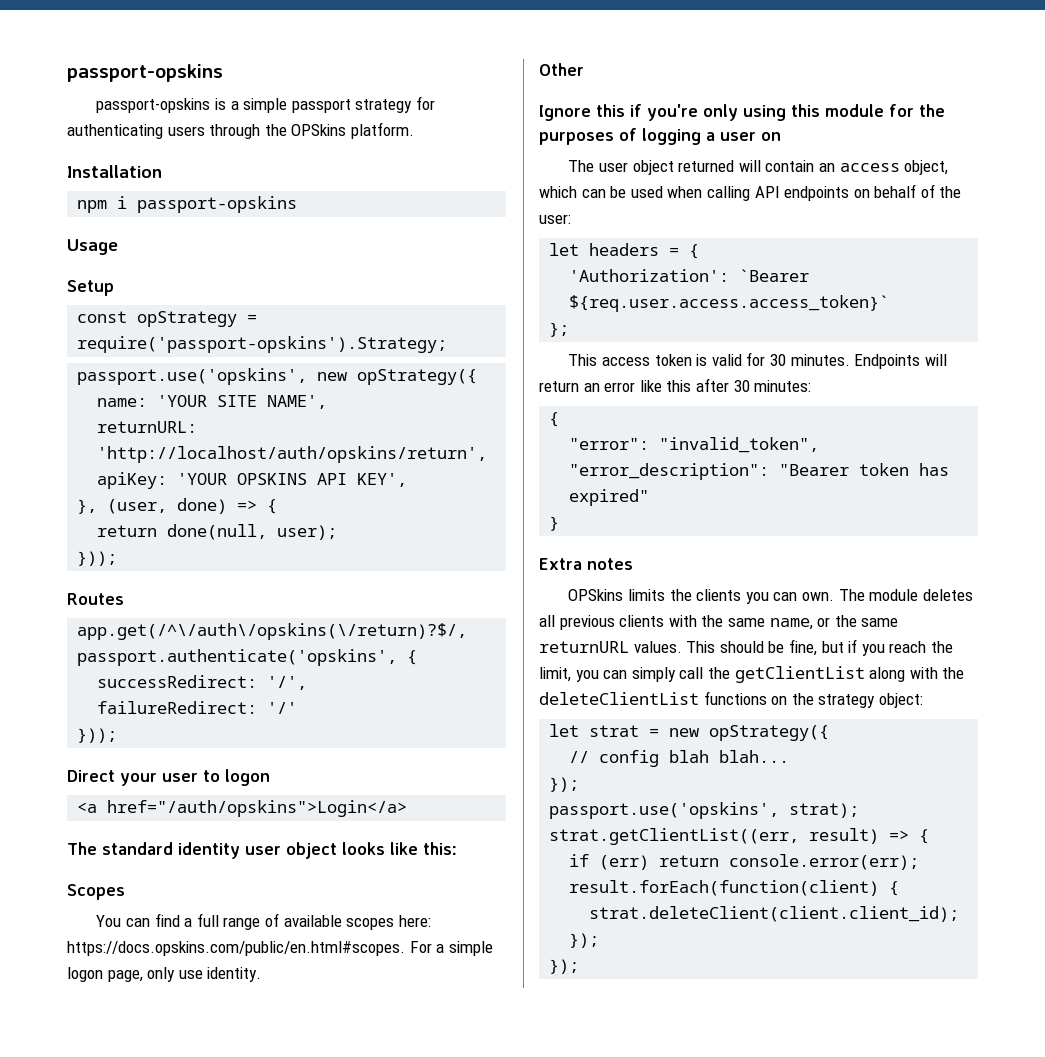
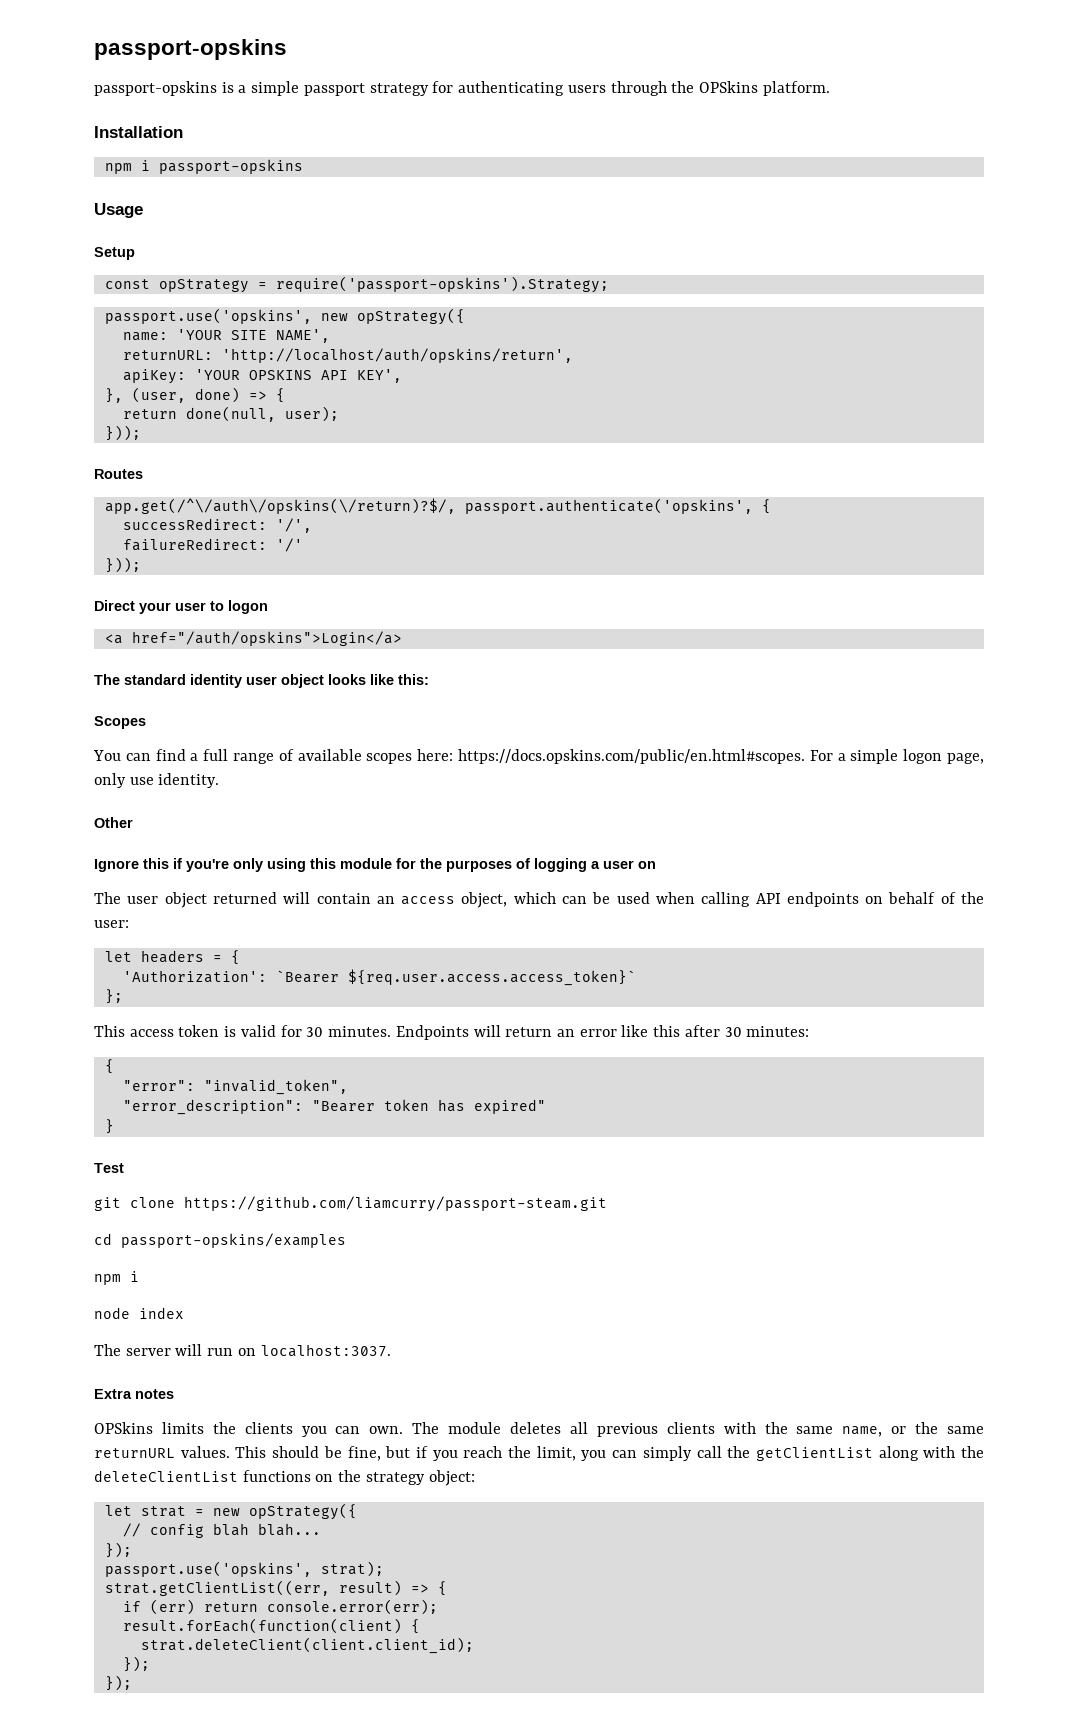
(560, 523) none -> [94,1163,124,1173] [94,1196,607,1212] [94,1233,346,1248] [94,1271,139,1285] [94,1307,184,1319] [94,1344,391,1357] // Test // git clone https://github.com/liamcurry/passport-steam.git // cd passport-opskins/examples // npm i // node index // The server will run on localhost:3037.

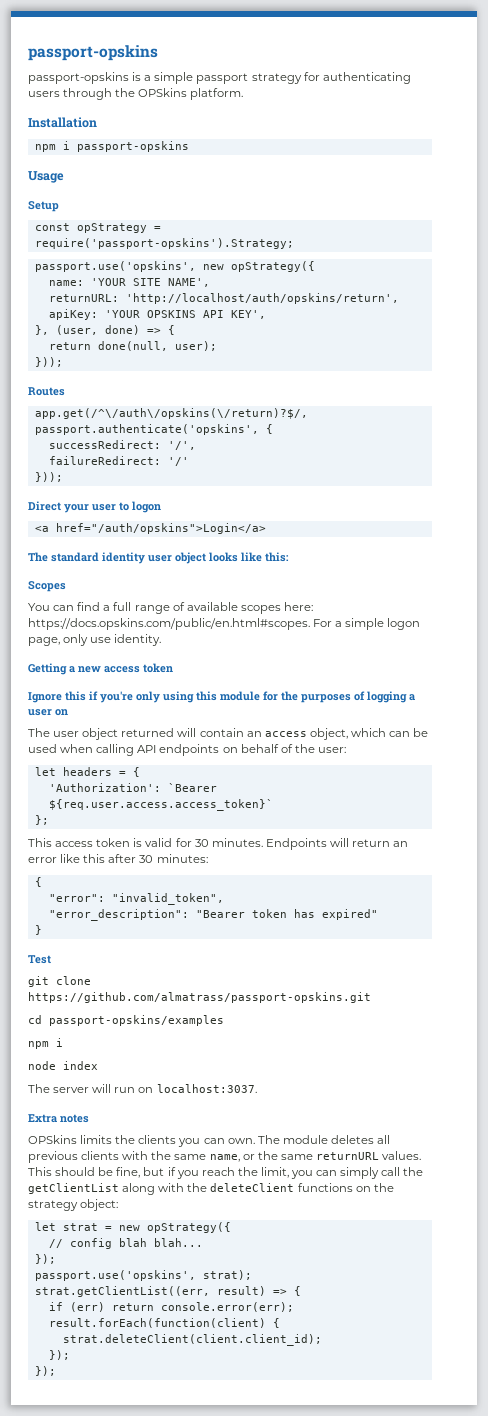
[94,817,133,828] Other -> [28,663,173,675] Getting a new access token
[184,1196,607,1212] https://github.com/liamcurry/passport-steam.git -> [28,992,371,1003] https://github.com/almatrass/passport-opskins.git
[94,1470,238,1482] deleteClientList -> [210,1183,295,1192] deleteClient

